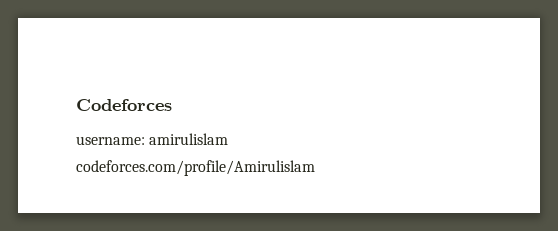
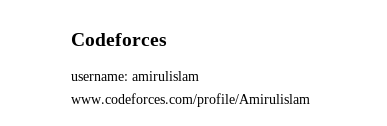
[76,160,315,176] codeforces.com/profile/Amirulislam -> [71,93,310,107] www.codeforces.com/profile/Amirulislam

